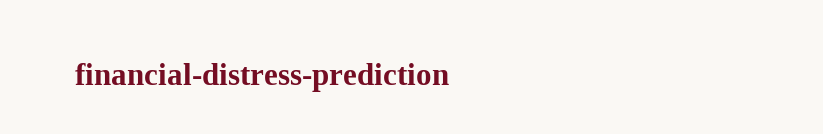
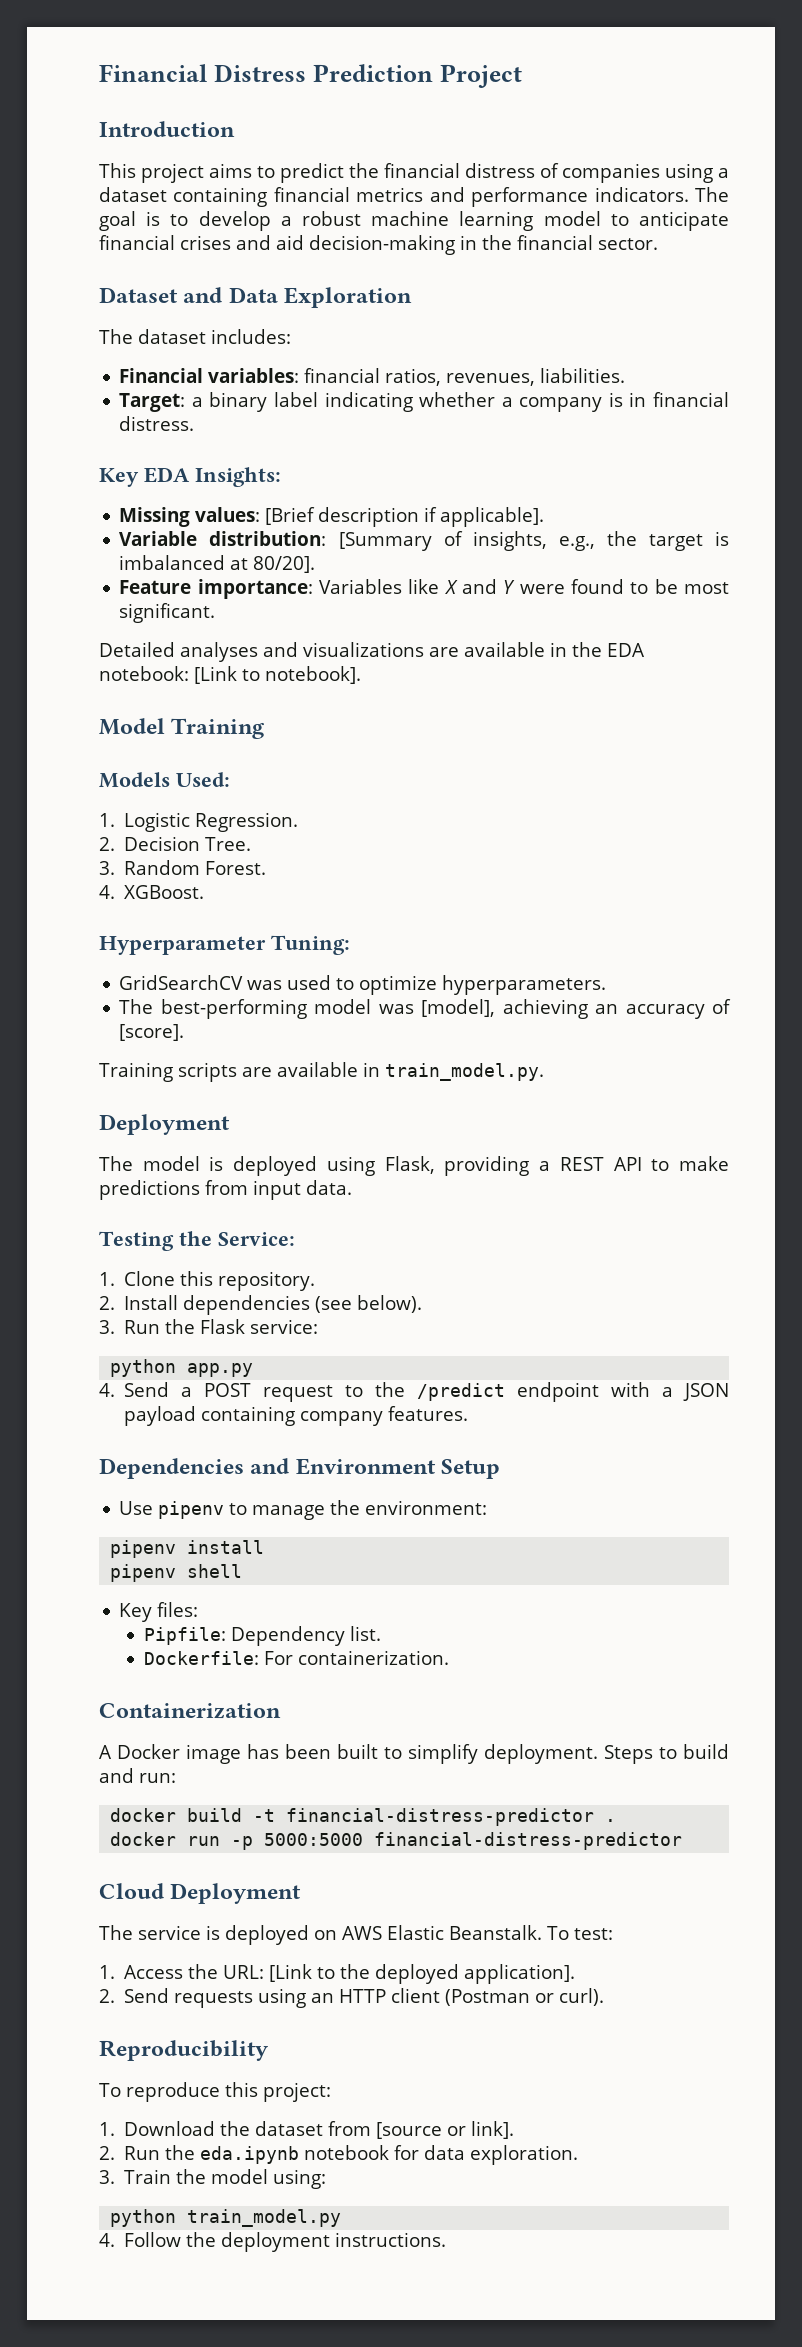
[75,63,449,92] financial-distress-prediction -> [99,64,522,88] [99,121,235,137] [99,163,729,183] [99,187,730,207] [99,211,729,231] [99,235,658,255] [99,287,413,308] [99,329,291,344] [119,368,626,386] [119,392,729,412] [119,416,195,431] [99,467,281,487] [119,507,545,527] [119,531,729,551] [119,555,316,573] [119,579,729,599] [119,603,216,623] [99,642,645,662] [99,666,361,684] [99,718,265,739] [99,772,230,788] [99,812,299,832] [99,836,252,851] [99,860,267,875] [99,885,205,899] [99,935,350,955] [119,975,607,995] [119,999,731,1019] [119,1024,185,1041] [99,1062,544,1082] [99,1114,230,1135] [99,1156,730,1176] [99,1180,352,1200] [99,1231,295,1251] [99,1271,316,1291] [99,1295,423,1315] [99,1319,319,1334] [110,1359,254,1377] [99,1382,730,1402] [124,1406,469,1426] [99,1458,501,1479] [119,1500,488,1520] [110,1540,265,1558] [110,1564,243,1582] [119,1602,199,1622] [143,1626,381,1646] [143,1650,449,1665] [99,1703,281,1719] [99,1744,729,1764] [99,1768,176,1783] [110,1808,617,1826] [110,1832,683,1850] [99,1883,302,1904] [99,1925,613,1945] [99,1964,576,1984] [99,1988,605,2008] [99,2040,269,2061] [99,2082,331,2102] [99,2121,515,2139] [99,2145,579,2165] [99,2169,327,2189] [110,2209,342,2227] [99,2232,447,2252] Financial Distress Prediction Project // Introduction // This project aims to predict the financial distress of companies using a dataset containing financial metrics and performance indicators. The goal is to develop a robust machine learning model to anticipate financial crises and aid decision-making in the financial sector. // Dataset and Data Exploration // The dataset includes: // Financial variables: financial ratios, revenues, liabilities. // Target: a binary label indicating whether a company is in financial distress. // Key EDA Insights: // Missing values: [Brief description if applicable]. // Variable distribution: [Summary of insights, e.g., the target is imbalanced at 80/20]. // Feature importance: Variables like X and Y were found to be most significant. // Detailed analyses and visualizations are available in the EDA notebook: [Link to notebook]. // Model Training // Models Used: // 1. Logistic Regression. // 2. Decision Tree. // 3. Random Forest. // 4. XGBoost. // Hyperparameter Tuning: // GridSearchCV was used to optimize hyperparameters. // The best-performing model was [model], achieving an accuracy of [score]. // Training scripts are available in train_model.py. // Deployment // The model is deployed using Flask, providing a REST API to make predictions from input data. // Testing the Service: // 1. Clone this repository. // 2. Install dependencies (see below). // 3. Run the Flask service: // python app.py // 4. Send a POST request to the /predict endpoint with a JSON payload containing company features. // Dependencies and Environment Setup // Use pipenv to manage the environment: // pipenv install // pipenv shell // Key files: // Pipfile: Dependency list. // Dockerfile: For containerization. // Containerization // A Docker image has been built to simplify deployment. Steps to build and run: // docker build -t financial-distress-predictor . // docker run -p 5000:5000 financial-distress-predictor // Cloud Deployment // The service is deployed on AWS Elastic Beanstalk. To test: // 1. Access the URL: [Link to the deployed application]. // 2. Send requests using an HTTP client (Postman or curl). // Reproducibility // To reproduce this project: // 1. Download the dataset from [source or link]. // 2. Run the eda.ipynb notebook for data exploration. // 3. Train the model using: // python train_model.py // 4. Follow the deployment instructions.

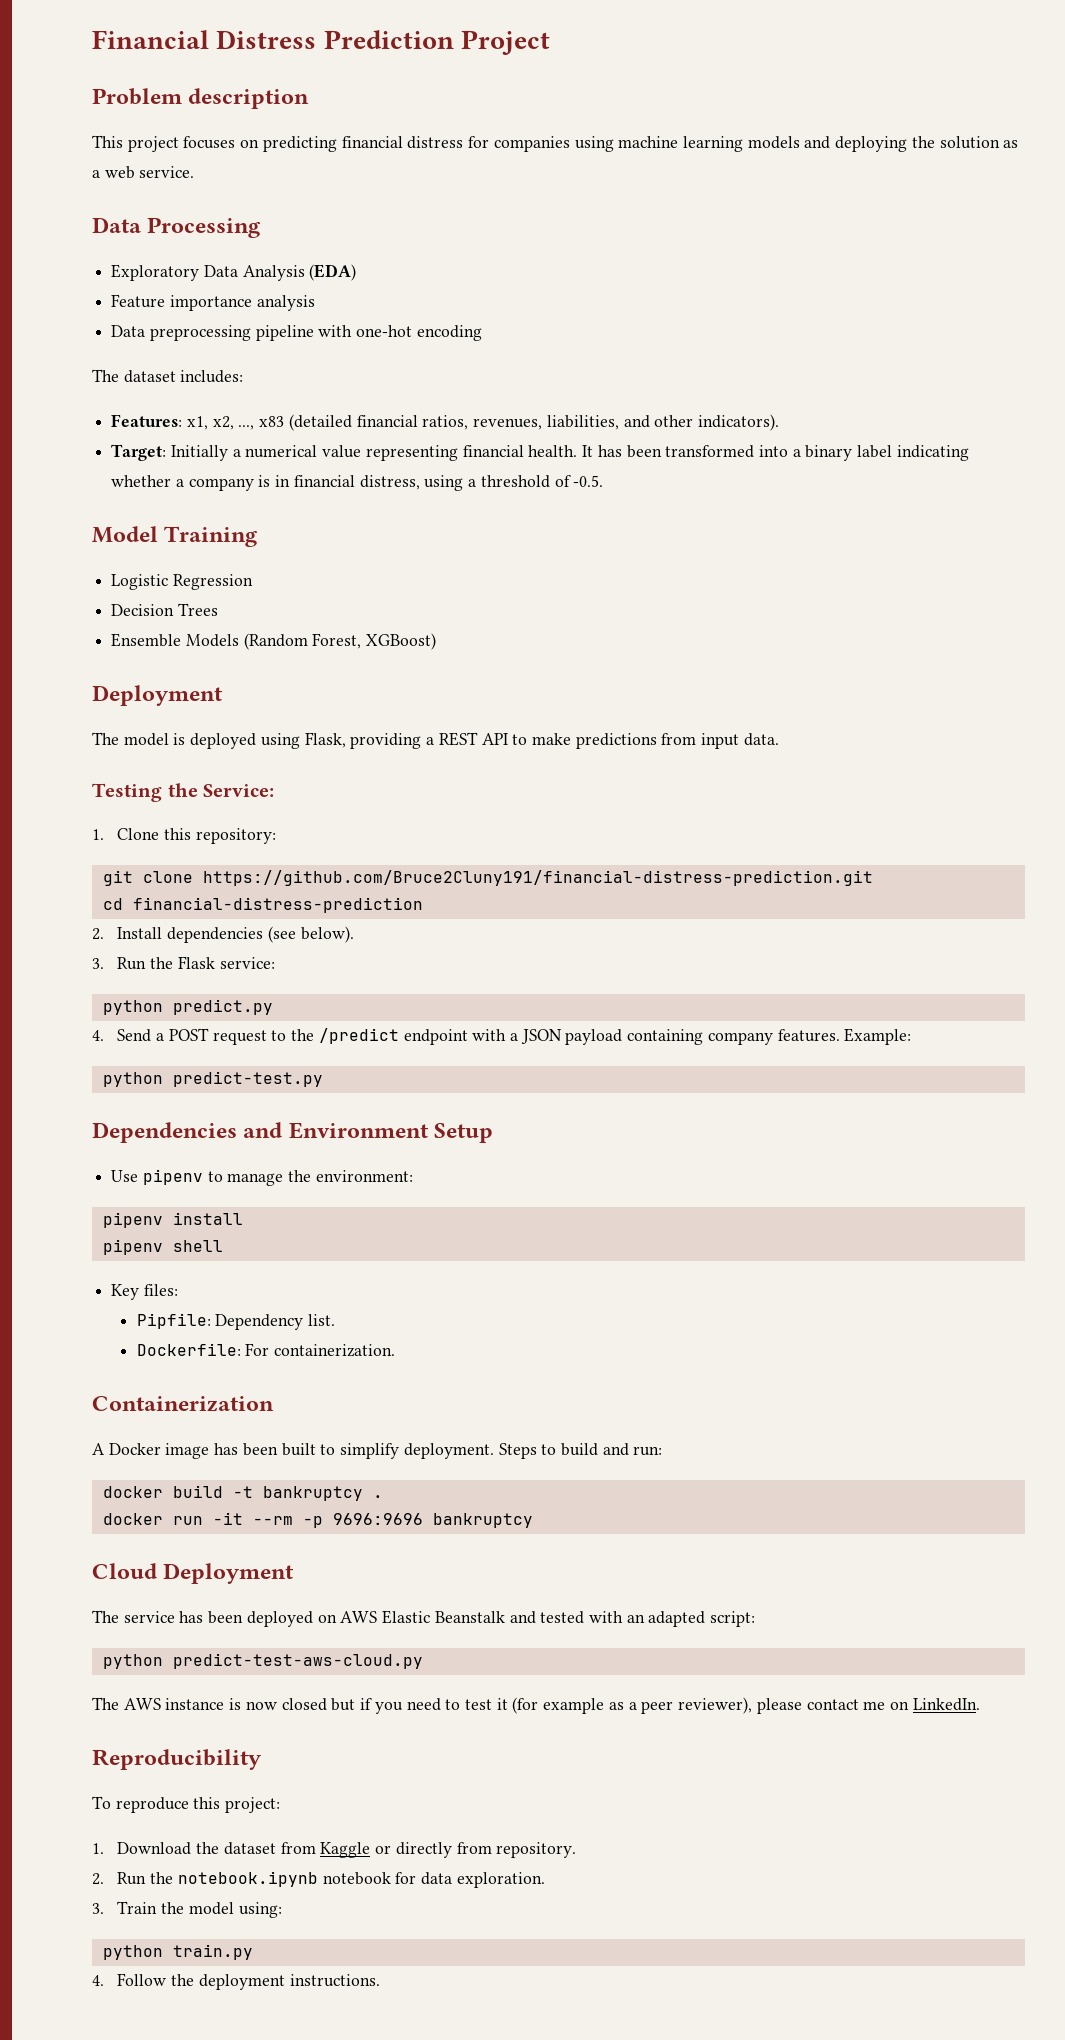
[99,121,235,137] Introduction -> [92,88,310,109] Problem description
[209,163,379,183] aims to predict the -> [183,136,337,152] focuses on predicting
[540,163,559,178] of -> [468,136,490,148] for
[718,168,729,178] [99,187,730,207] [99,211,729,231] [99,235,658,255] [99,287,413,308] [99,329,291,344] [119,368,626,386] [119,393,186,412] a dataset containing financial metrics and performance indicators. The goal is to develop a robust machine learning model to anticipate financial crises and aid decision-making in the financial sector. // Dataset and Data Exploration // The dataset includes: // Financial variables: financial ratios, revenues, liabilities. // Target: -> [618,136,1019,152] [92,166,195,179] [92,217,261,238] [111,264,357,281] [111,294,315,311] [111,325,482,341] [92,369,244,383] [111,414,779,431] [111,444,788,461] machine learning models and deploying the solution as a web service. // Data Processing // Exploratory Data Analysis (EDA) // Feature importance analysis // Data preprocessing pipeline with one-hot encoding // The dataset includes: // Features: x1, x2, ..., x83 (detailed financial ratios, revenues, liabilities, and other indicators). // Target: Initially a numerical value representing financial health. It has been transformed into
[119,416,195,431] [99,467,281,487] [119,507,545,527] [119,531,729,551] [119,555,316,573] [119,579,729,599] [119,603,216,623] [99,642,645,662] [99,666,361,684] [99,718,265,739] [99,772,230,788] [99,812,299,832] [99,836,252,851] [99,860,267,875] [99,885,205,899] [99,935,350,955] [119,975,607,995] [119,999,731,1019] [119,1024,185,1041] [99,1062,544,1082] distress. // Key EDA Insights: // Missing values: [Brief description if applicable]. // Variable distribution: [Summary of insights, e.g., the target is imbalanced at 80/20]. // Feature importance: Variables like X and Y were found to be most significant. // Detailed analyses and visualizations are available in the EDA notebook: [Link to notebook]. // Model Training // Models Used: // 1. Logistic Regression. // 2. Decision Tree. // 3. Random Forest. // 4. XGBoost. // Hyperparameter Tuning: // GridSearchCV was used to optimize hyperparameters. // The best-performing model was [model], achieving an accuracy of [score]. // Training scripts are available in train_model.py. -> [359,475,604,491] [92,526,258,547] [111,574,253,590] [111,603,218,616] [111,633,437,650] distress, using a threshold of -0.5. // Model Training // Logistic Regression // Decision Trees // Ensemble Models (Random Forest, XGBoost)
[218,1271,316,1291] repository. -> [195,828,276,844] [102,870,873,886] [102,897,423,913] repository: // git clone https://github.com/Bruce2Cluny191/financial-distress-prediction.git // cd financial-distress-prediction
[187,1363,254,1377] app.py -> [172,999,273,1015] predict.py
(469, 1413) none -> [844,1028,912,1045] [102,1071,323,1087] Example: // python predict-test.py
[286,1808,595,1826] financial-distress-predictor -> [262,1486,363,1501] bankruptcy
[231,1832,683,1850] -p 5000:5000 financial-distress-predictor -> [212,1512,533,1528] -it --rm -p 9696:9696 bankruptcy
[206,1925,220,1940] is -> [179,1611,244,1624] has been
[448,1925,613,1940] [99,1964,576,1984] [99,1988,605,2008] Beanstalk. To test: // 1. Access the URL: [Link to the deployed application]. // 2. Send requests using an HTTP client (Postman or curl). -> [434,1611,756,1627] [102,1653,423,1669] [92,1697,980,1714] Beanstalk and tested with an adapted script: // python predict-test-aws-cloud.py // The AWS instance is now closed but if you need to test it (for example as a peer reviewer), please contact me on LinkedIn.
[376,2121,515,2139] [source or link]. -> [320,1842,577,1858] Kaggle or directly from repository.
[200,2146,300,2164] eda.ipynb -> [177,1871,318,1887] notebook.ipynb
[187,2209,342,2227] train_model.py -> [172,1944,253,1960] train.py

